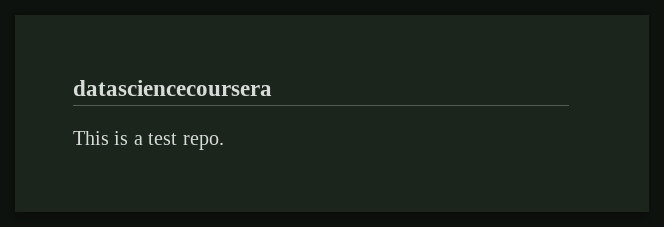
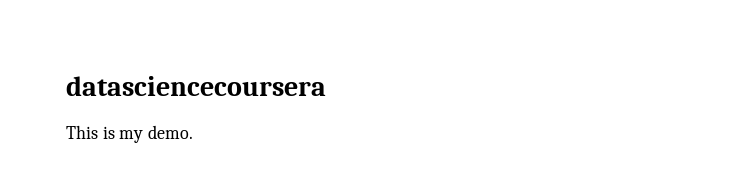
[133,133,224,150] a test repo. -> [119,125,194,143] my demo.

